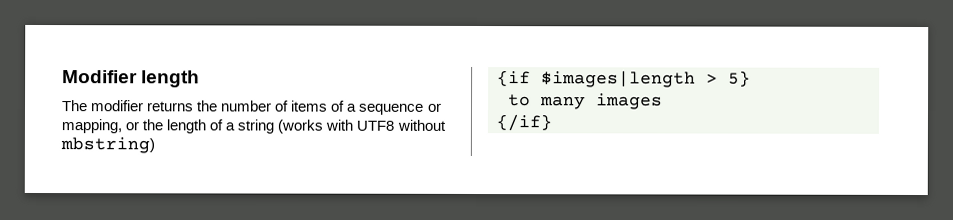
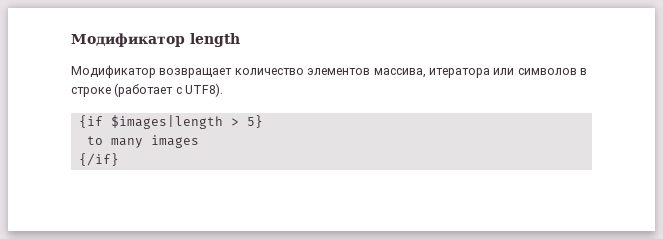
[62,70,138,84] Modifier -> [71,33,185,47] Модификатор
[61,100,442,115] [61,119,446,134] [60,137,155,154] The modifier returns the number of items of a sequence or mapping, or the length of a string (works with UTF8 without mbstring) -> [71,65,587,78] [71,83,224,97] Модификатор возвращает количество элементов массива, итератора или символов в строке (работает с UTF8).

